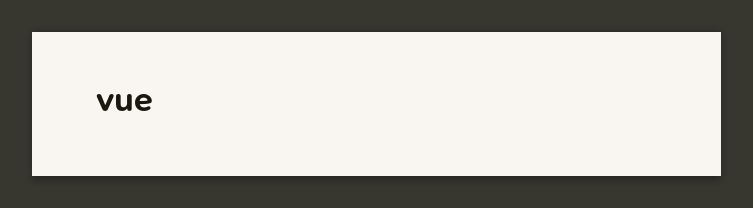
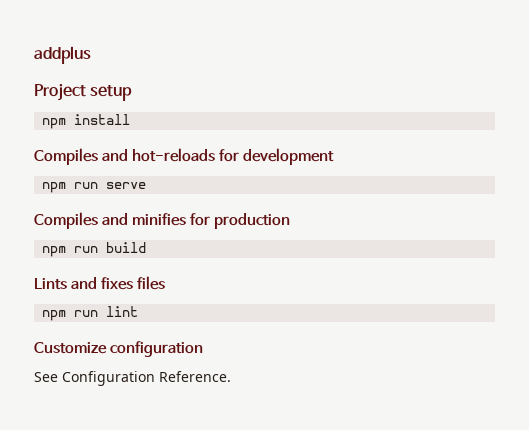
[96,94,153,112] vue -> [34,46,91,64] [34,83,133,101] [42,114,131,129] [34,148,334,165] [42,182,147,193] [34,212,290,229] [42,242,147,257] [34,276,165,290] [42,306,139,321] [34,341,203,357] [34,371,231,386] addplus // Project setup // npm install // Compiles and hot-reloads for development // npm run serve // Compiles and minifies for production // npm run build // Lints and fixes files // npm run lint // Customize configuration // See Configuration Reference.

